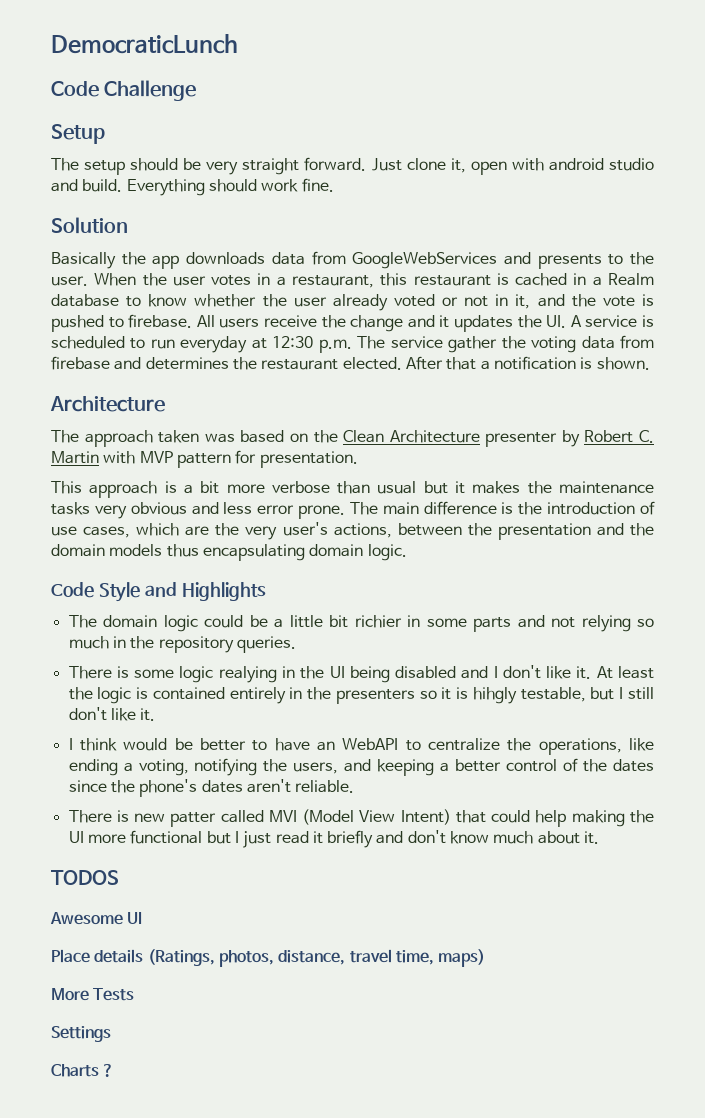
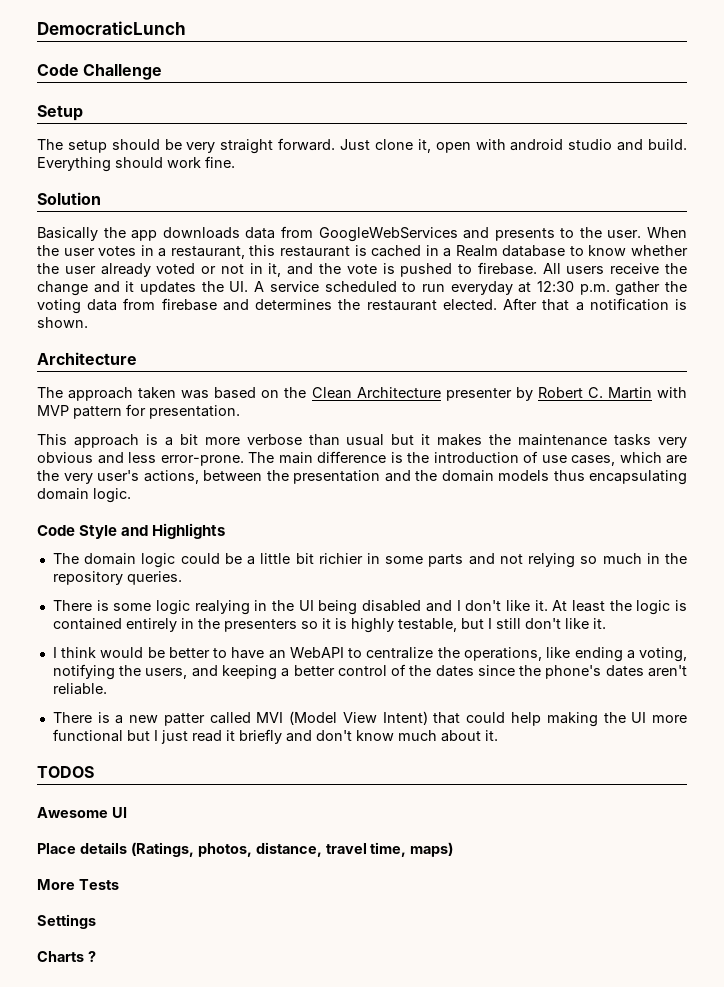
[642,315,655,327] is -> (319, 286) none
[357,336,443,349] The service -> (610, 289) none
[257,505,346,519] error prone. -> [160,455,244,466] error-prone.
[472,687,517,704] hihgly -> [350,618,394,633] highly
(129, 816) none -> [115,715,124,724] a

